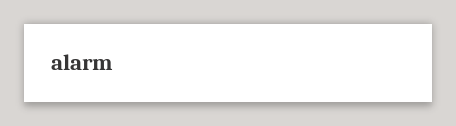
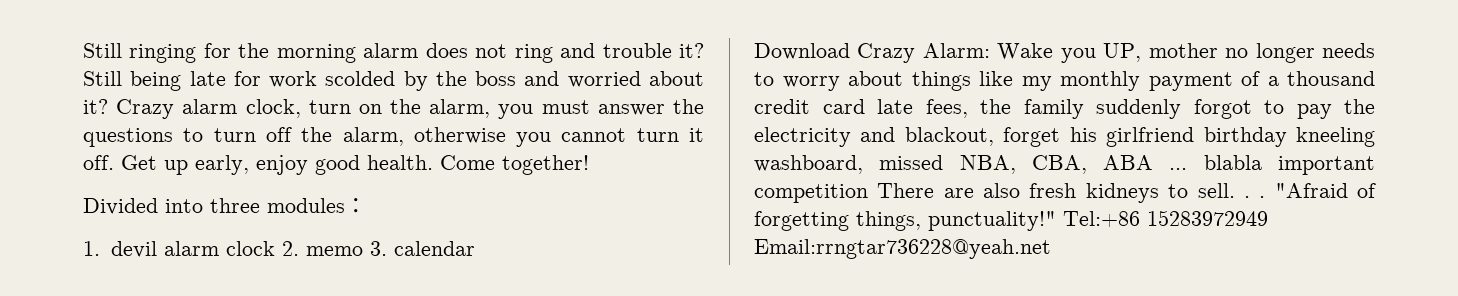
[51,54,113,70] alarm -> [83,43,704,63] [83,71,704,91] [83,99,704,119] [83,127,704,147] [83,155,589,175] [83,198,367,215] [83,241,475,258] [754,43,1375,63] [754,71,1375,91] [754,99,1375,119] [754,127,1375,147] [754,155,1375,175] [754,183,1376,203] [754,210,1268,231] [754,239,1051,259] Still ringing for the morning alarm does not ring and trouble it? Still being late for work scolded by the boss and worried about it? Crazy alarm clock, turn on the alarm, you must answer the questions to turn off the alarm, otherwise you cannot turn it off. Get up early, enjoy good health. Come together! // Divided into three modules： // 1. devil alarm clock 2. memo 3. calendar // Download Crazy Alarm: Wake you UP, mother no longer needs to worry about things like my monthly payment of a thousand credit card late fees, the family suddenly forgot to pay the electricity and blackout, forget his girlfriend birthday kneeling washboard, missed NBA, CBA, ABA ... blabla important competition There are also fresh kidneys to sell. . . "Afraid of forgetting things, punctuality!" Tel:+86 15283972949 Email:rrngtar736228@yeah.net

